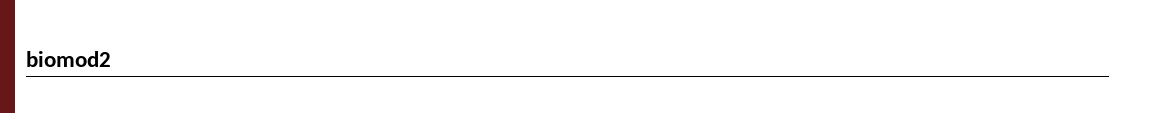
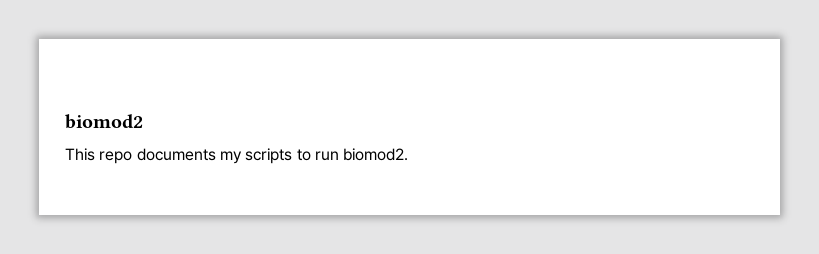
(111, 59) none -> [65,148,409,164] // This repo documents my scripts to run biomod2.

